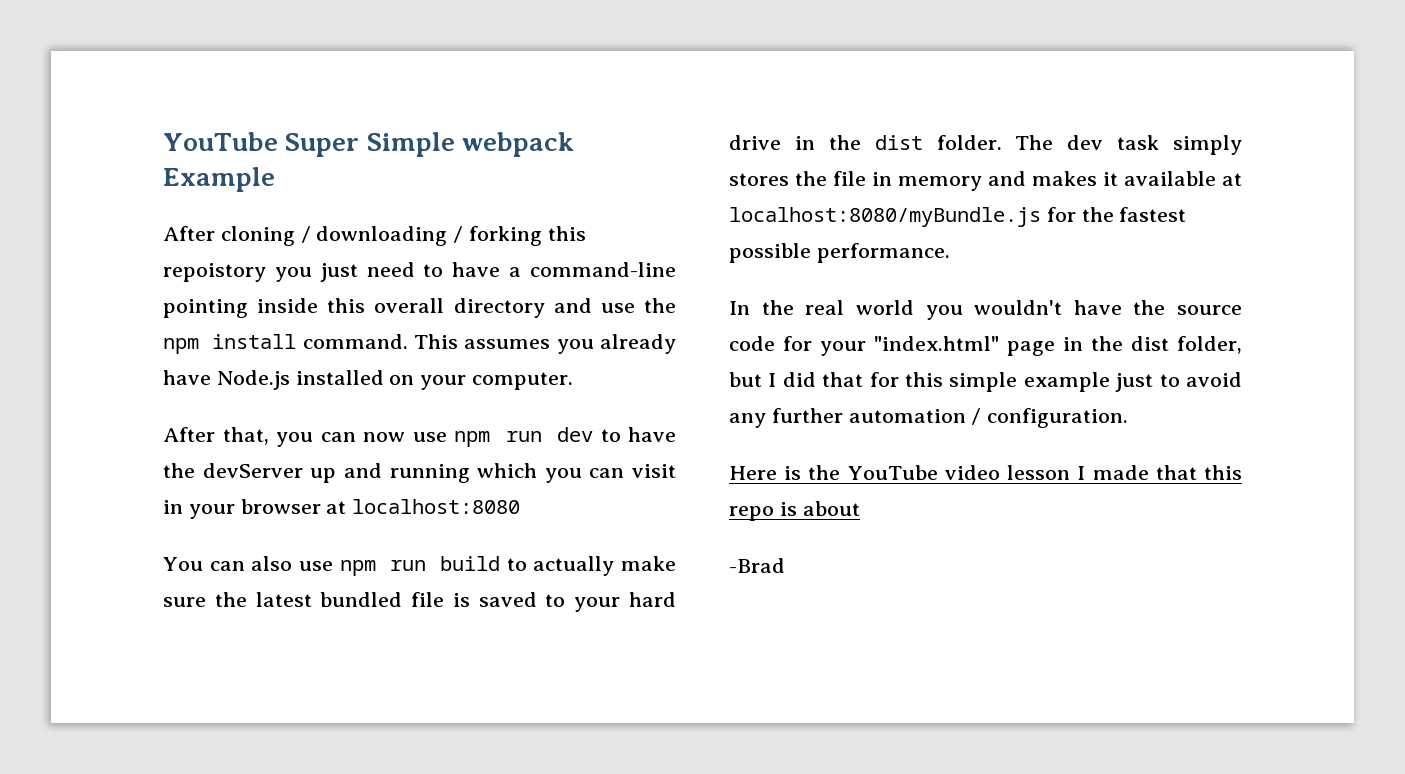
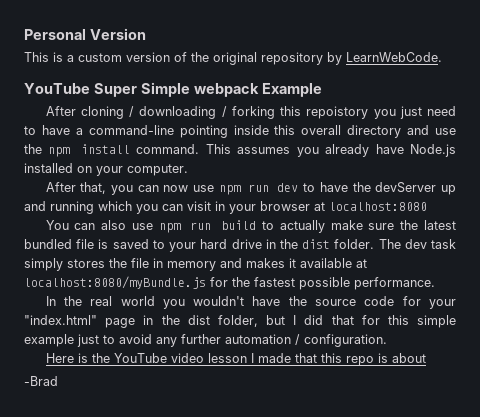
(163, 141) none -> [24,28,146,40] [24,52,442,65] Personal Version // This is a custom version of the original repository by LearnWebCode. //

